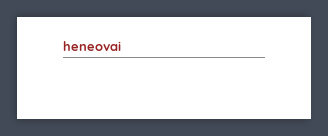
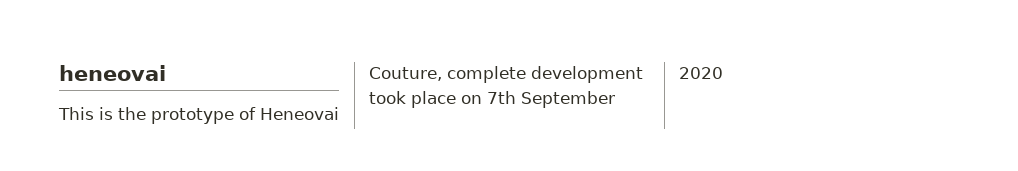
(121, 46) none -> [58,107,339,124] [369,66,643,83] [369,91,615,108] [679,67,723,79] // This is the prototype of Heneovai Couture, complete development took place on 7th September 2020

